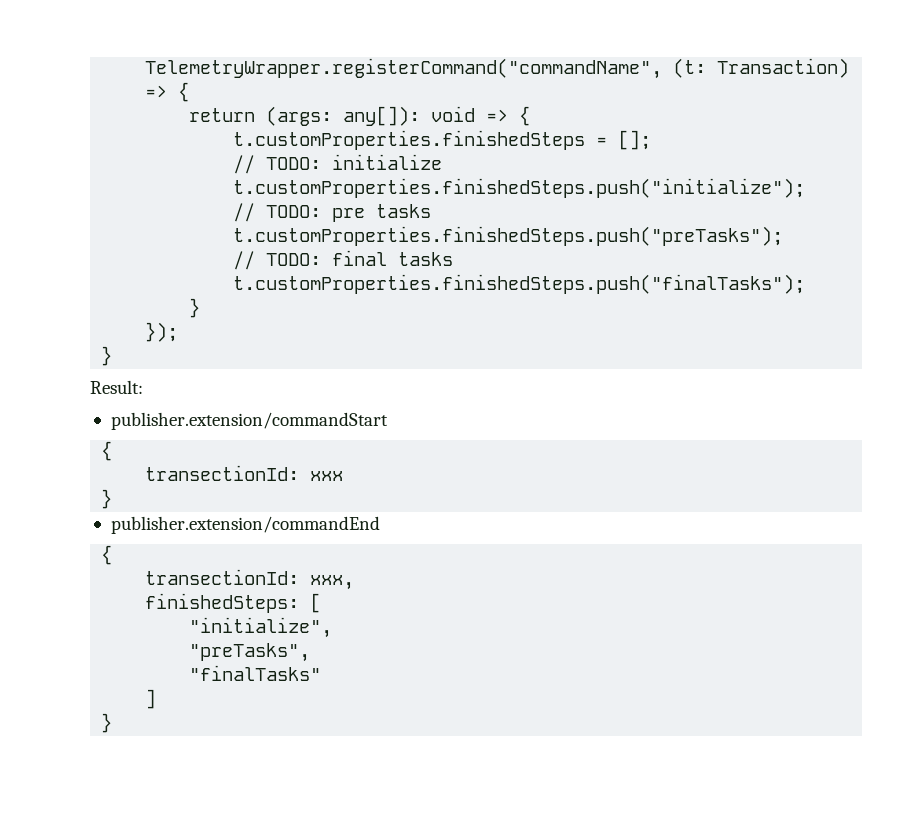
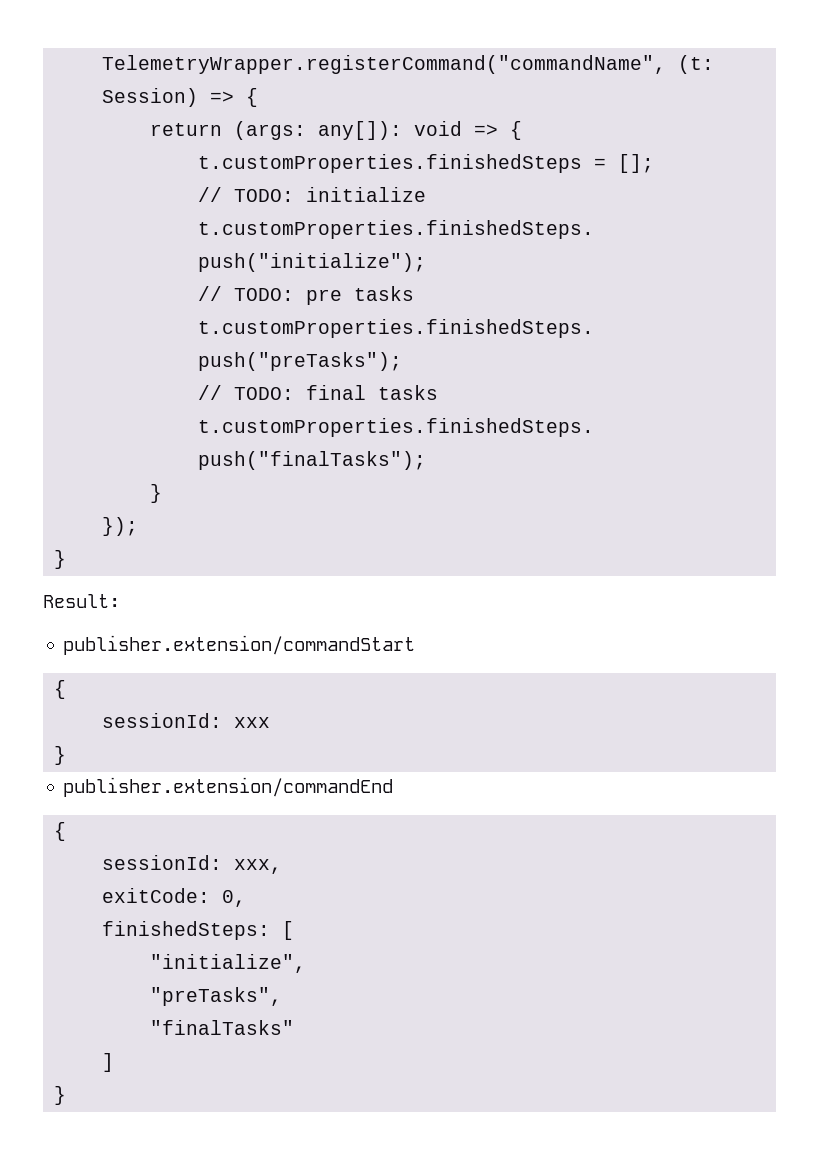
[717,58,850,78] Transaction) -> [102,88,199,107] Session)
[145,465,300,481] transectionId: -> [102,713,223,728] sessionId:
[145,569,300,585] transectionId: -> [102,855,223,870] sessionId:
(355, 582) none -> [102,888,247,907] // exitCode: 0,

